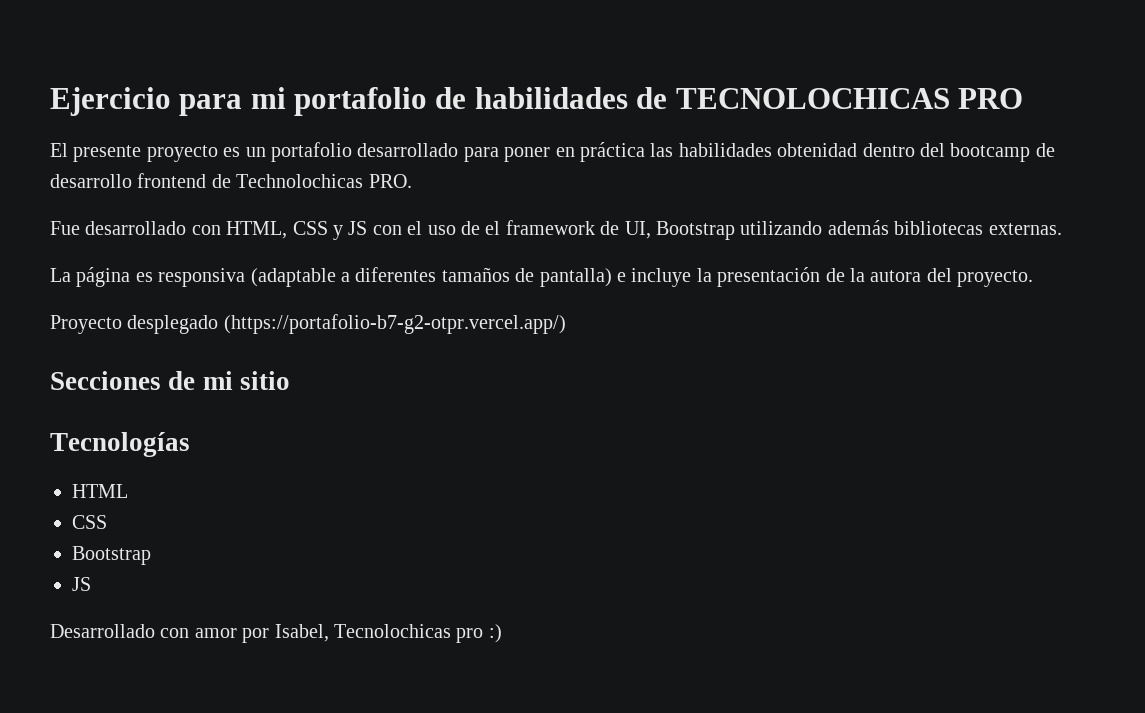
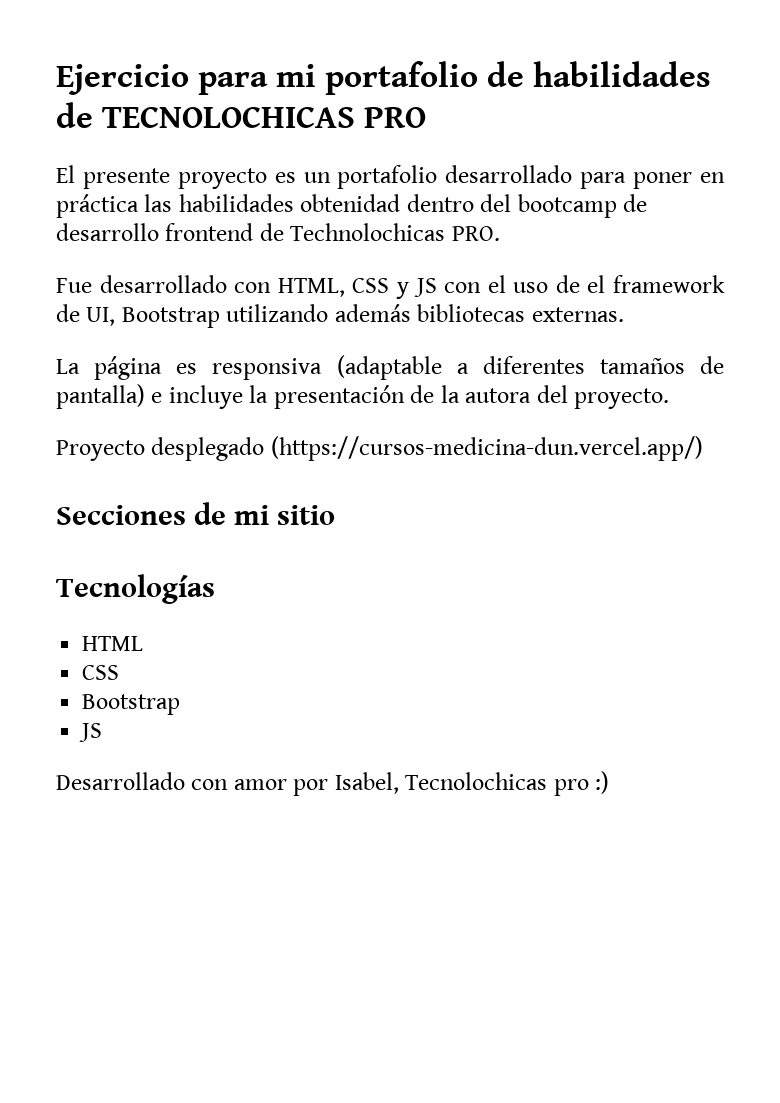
[223,314,566,334] (https://portafolio-b7-g2-otpr.vercel.app/) -> [270,436,703,461] (https://cursos-medicina-dun.vercel.app/)

